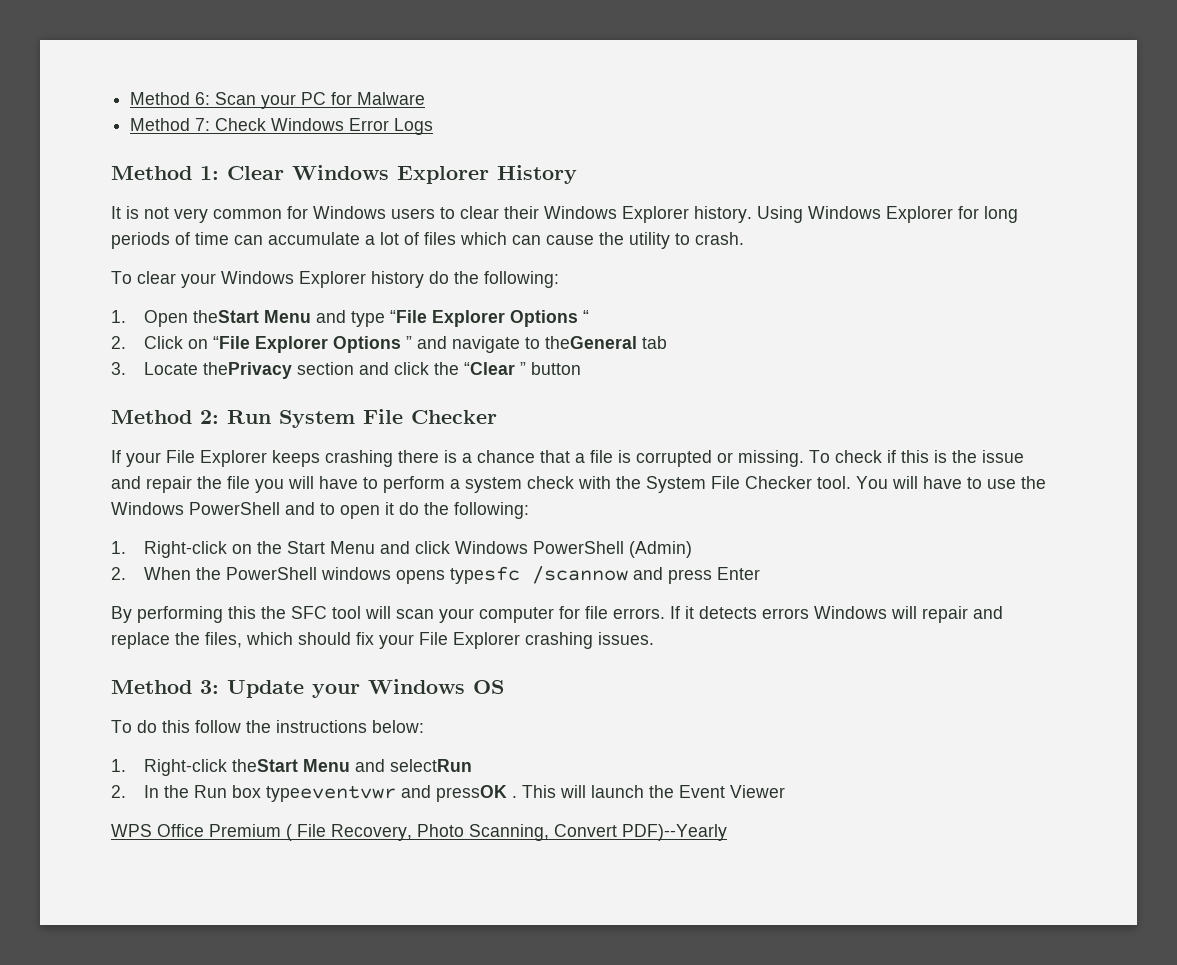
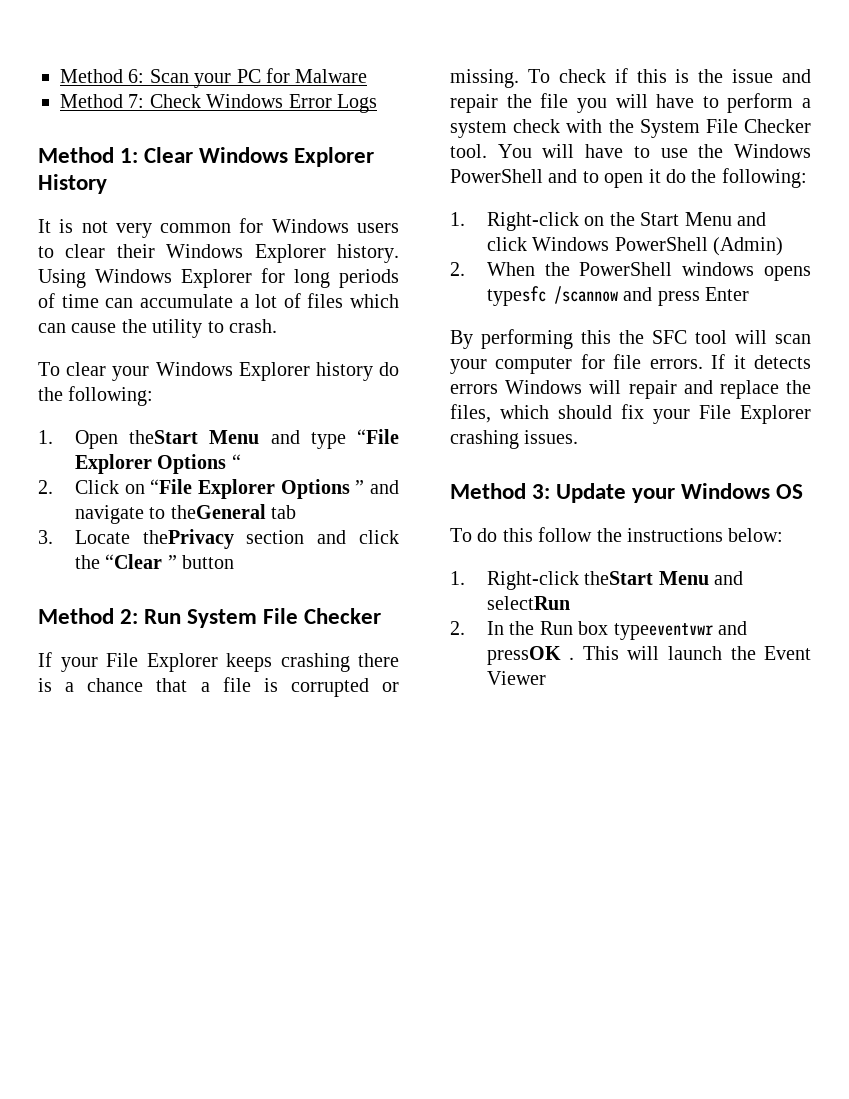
[111,824,727,841] // WPS Office Premium ( File Recovery, Photo Scanning, Convert PDF)--Yearly -> (546, 678) none

